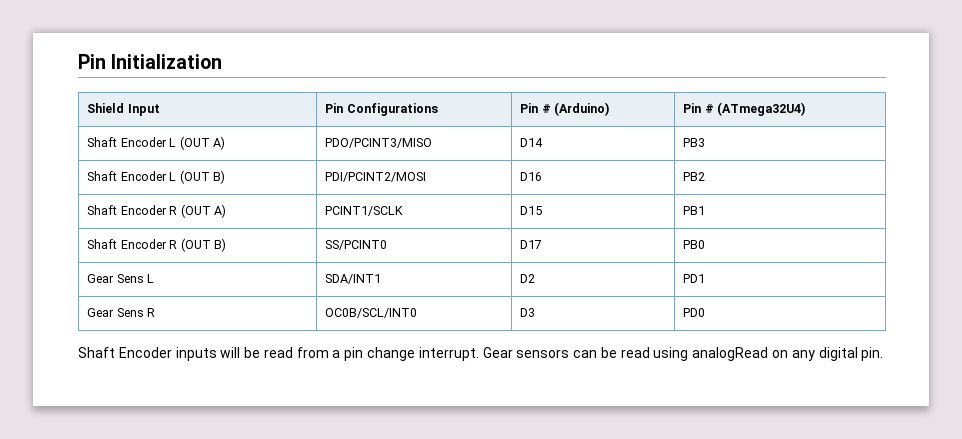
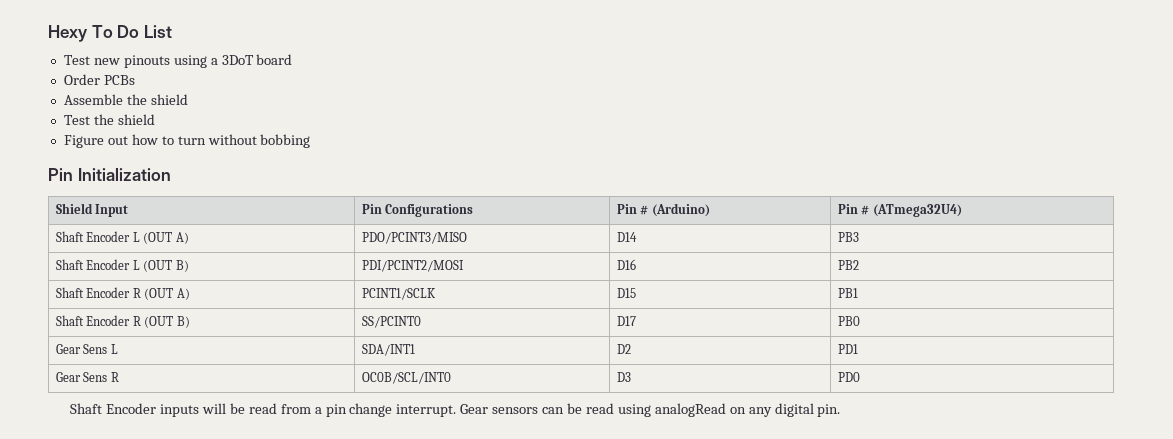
(78, 61) none -> [48,25,172,42] [63,54,293,68] [63,74,135,85] [63,94,188,105] [63,114,155,125] [63,134,311,148] Hexy To Do List // Test new pinouts using a 3DoT board // Order PCBs // Assemble the shield // Test the shield // Figure out how to turn without bobbing //

